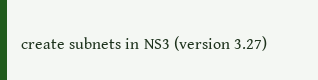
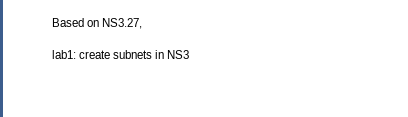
(21, 44) none -> [52,18,143,29] [52,50,76,59] Based on NS3.27, // lab1:
[173,36,267,51] (version 3.27) -> (190, 54) none

